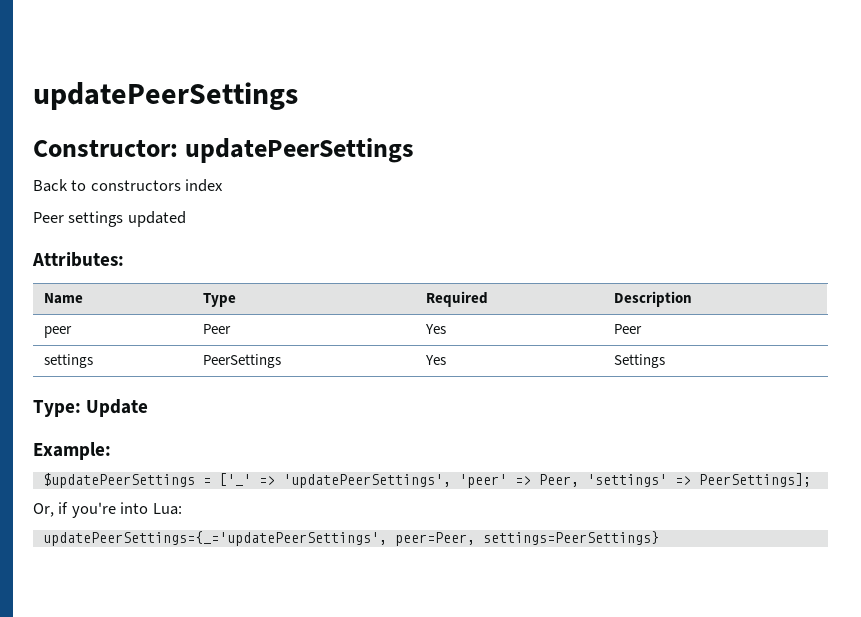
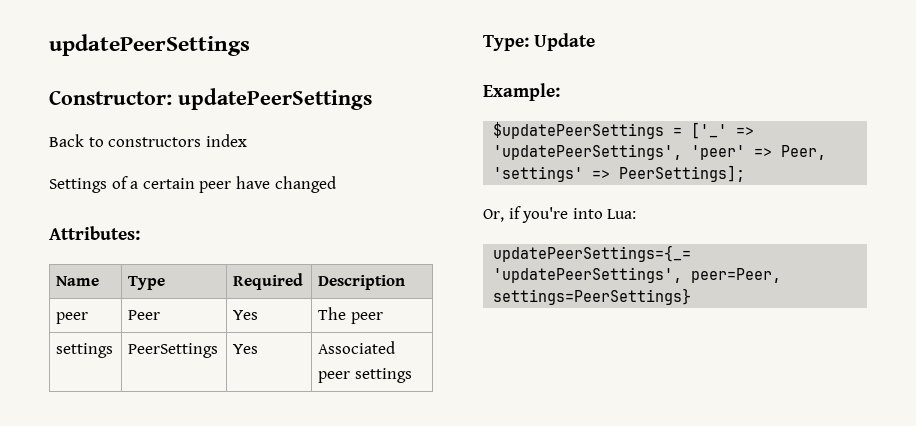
[33,211,186,227] Peer settings updated -> [49,176,336,193] Settings of a certain peer have changed
[613,324,642,334] Peer -> [318,307,383,324] The peer
[613,354,665,368] Settings -> [318,341,396,354] [318,368,412,383] Associated peer settings

